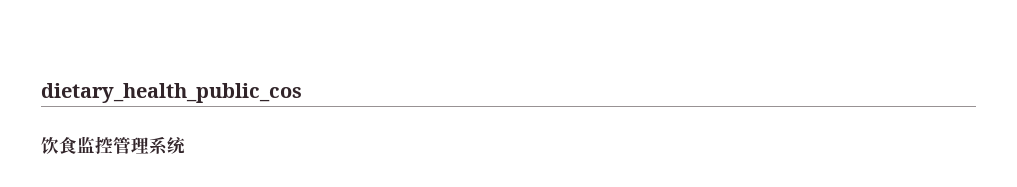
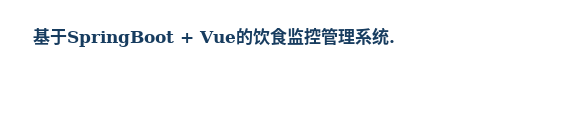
[41,83,302,103] dietary_health_public_cos // -> [33,28,253,47] 基于SpringBoot + Vue的
(186, 145) none -> [388,40,395,43] .

